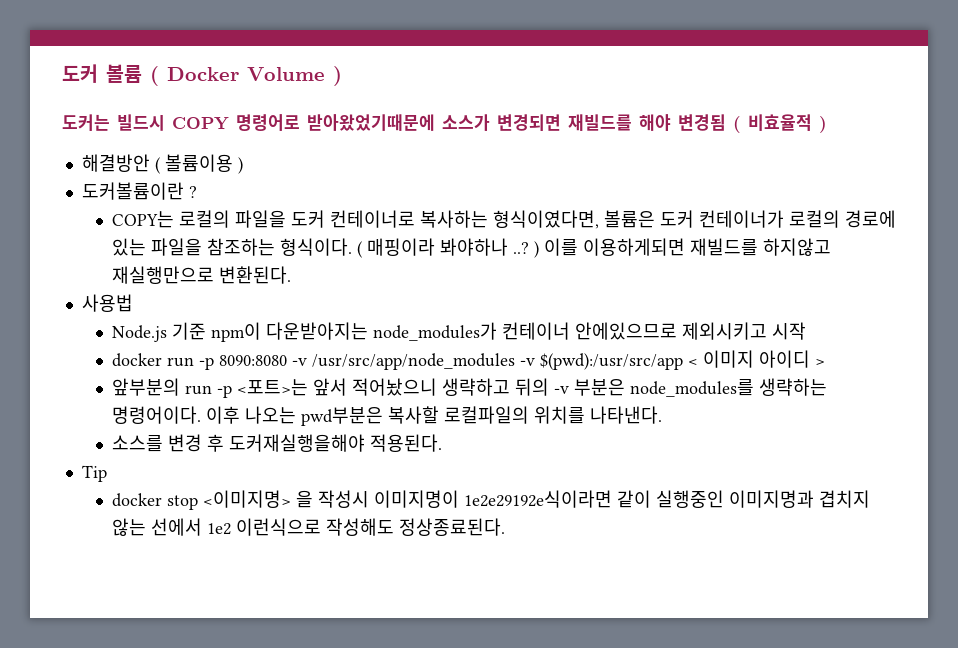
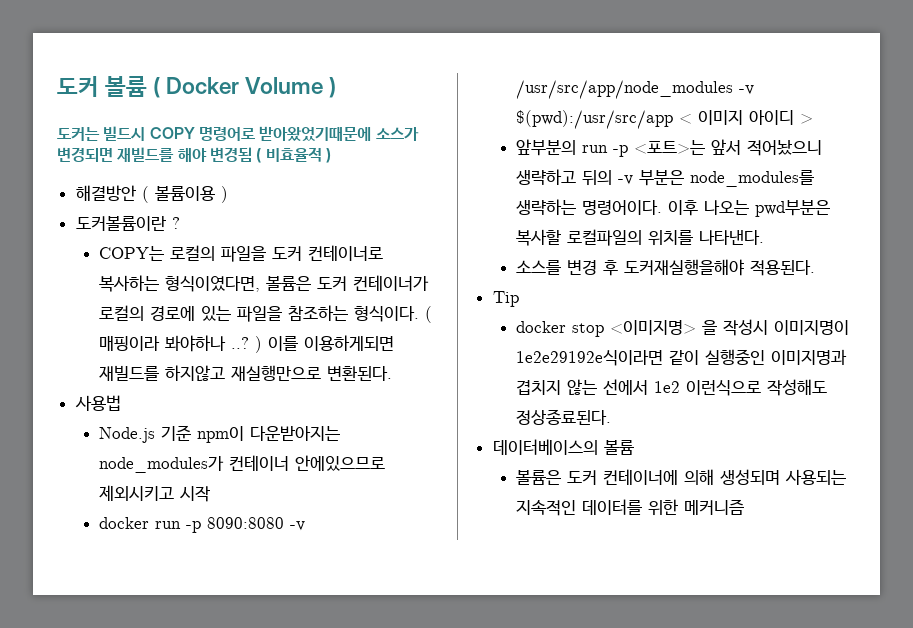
(505, 527) none -> [492,439,634,455] [516,469,847,485] [516,499,745,516] // 데이터베이스의 볼륨 // 볼륨은 도커 컨테이너에 의해 생성되며 사용되는 지속적인 데이터를 위한 메커니즘

